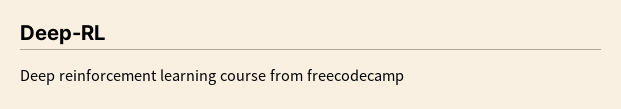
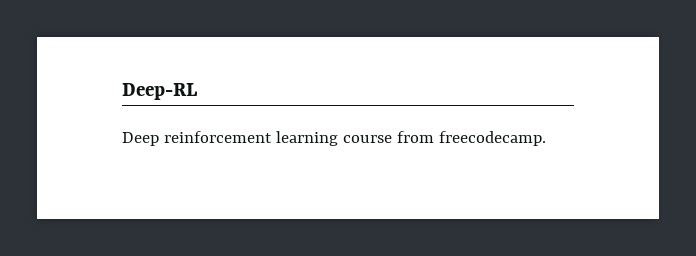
[306,69,404,85] freecodecamp -> [438,131,546,146] freecodecamp.

